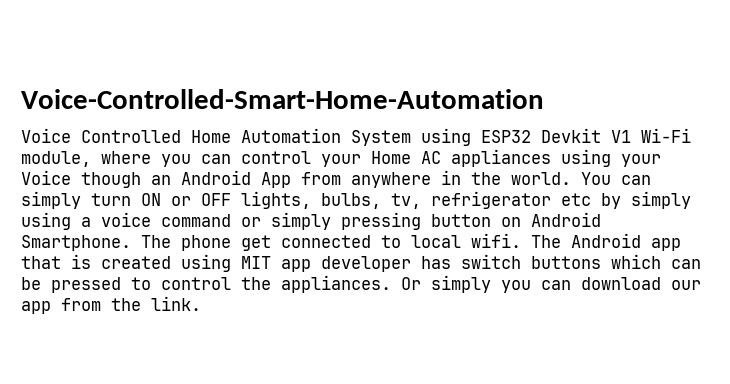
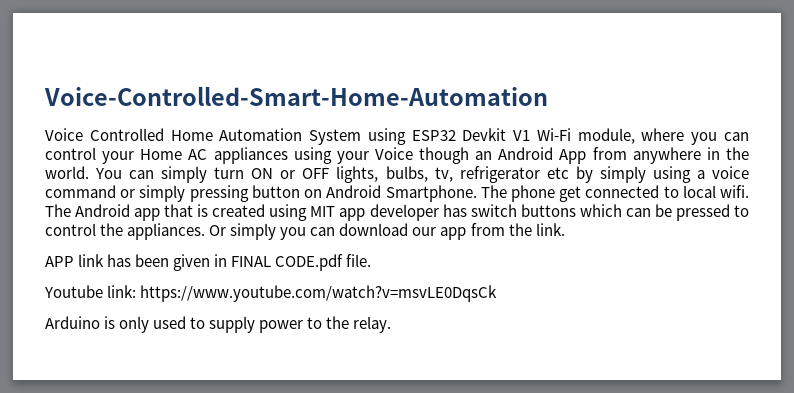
(201, 303) none -> [45,254,372,271] [44,285,498,302] [45,316,392,333] // APP link has been given in FINAL CODE.pdf file. // Youtube link: https://www.youtube.com/watch?v=msvLE0DqsCk // Arduino is only used to supply power to the relay.

